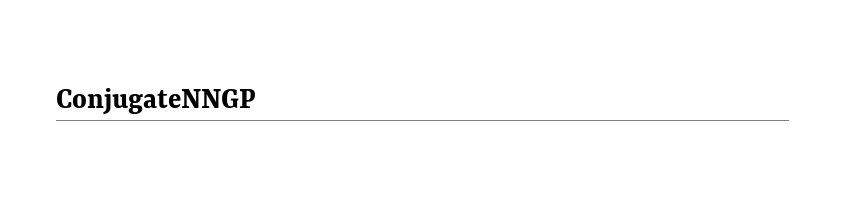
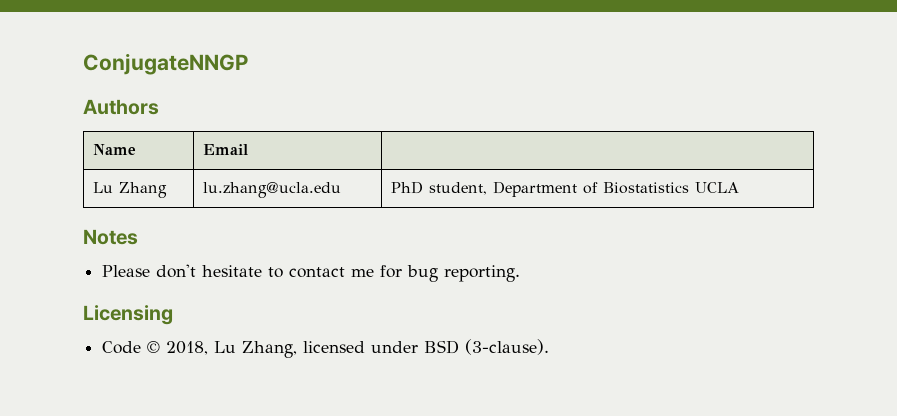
(256, 101) none -> [83,99,159,115] [93,144,137,155] [203,144,249,155] [93,182,168,198] [203,182,342,198] [391,181,740,197] [83,229,138,245] [102,264,521,282] [83,305,173,325] [102,339,550,358] // Authors // Name | Email | // Lu Zhang | lu.zhang@ucla.edu | PhD student, Department of Biostatistics UCLA // Notes // Please don't hesitate to contact me for bug reporting. // Licensing // Code © 2018, Lu Zhang, licensed under BSD (3-clause).

